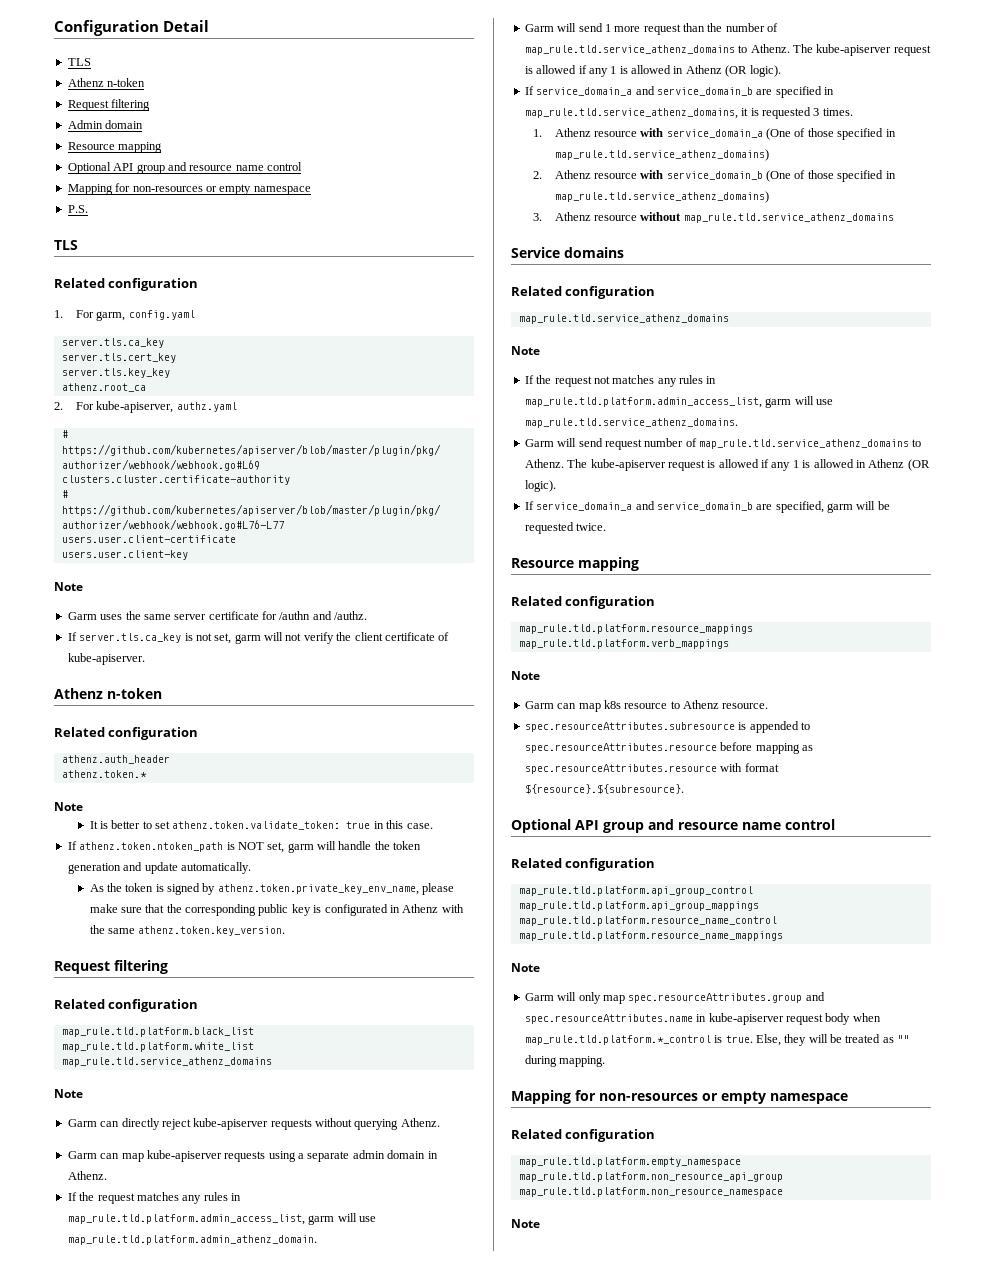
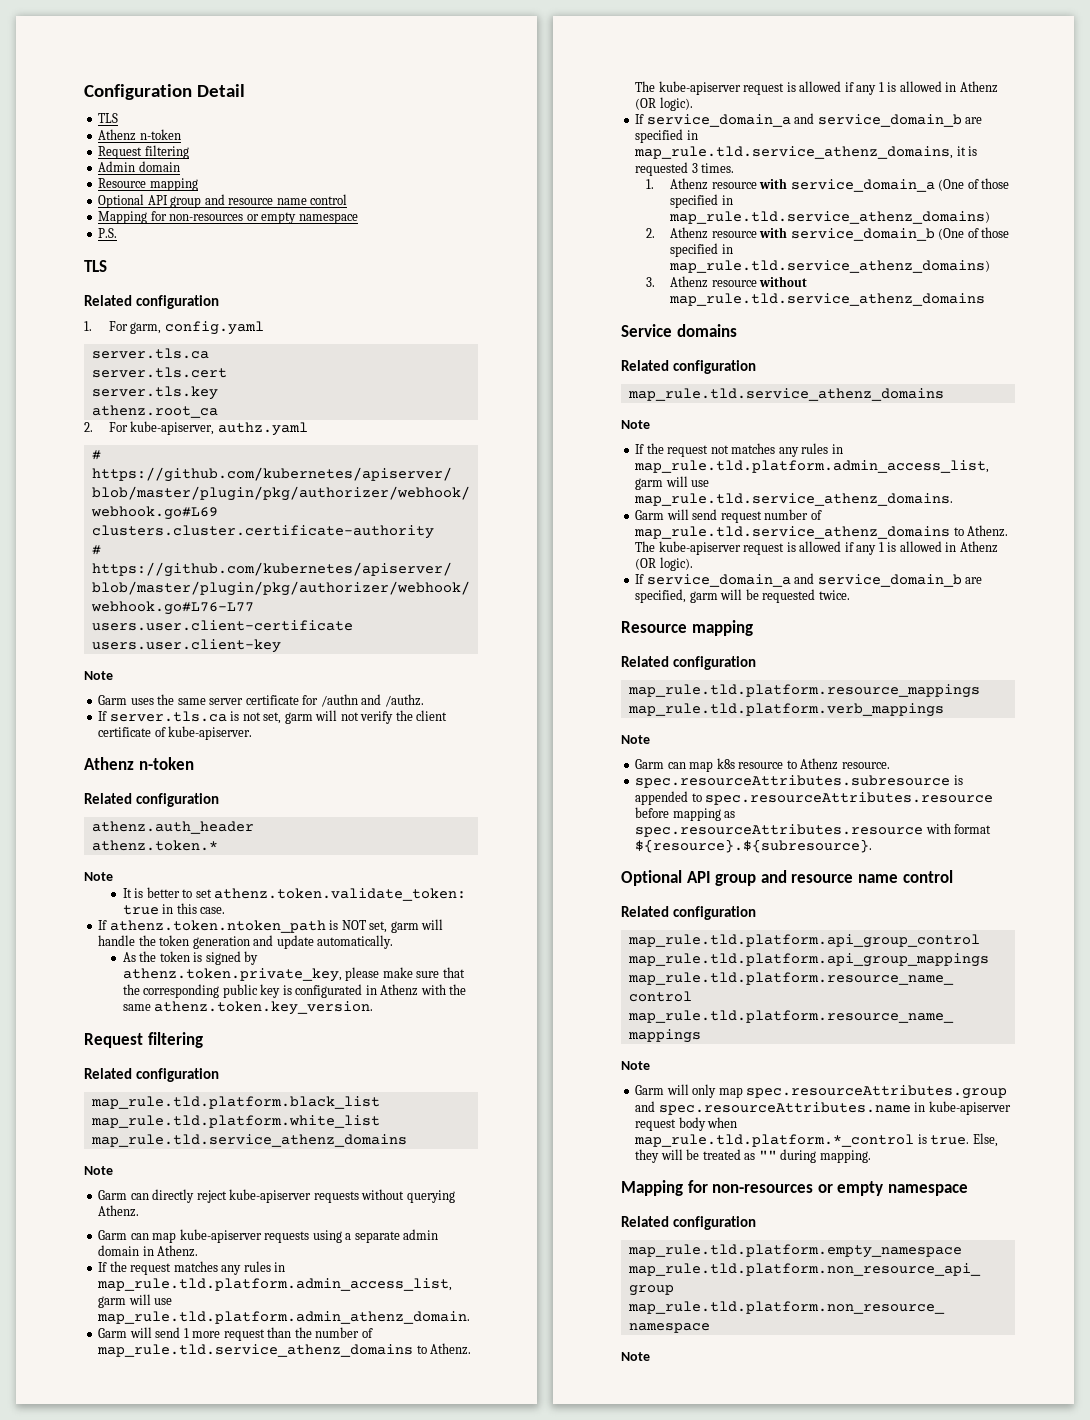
[61,338,164,348] [61,353,176,363] [61,368,170,378] server.tls.ca_key // server.tls.cert_key // server.tls.key_key -> [91,348,209,359] [91,367,227,378] [91,386,218,400] server.tls.ca // server.tls.cert // server.tls.key
[79,633,182,643] server.tls.ca_key -> [109,711,227,722] server.tls.ca
[217,884,419,895] athenz.token.private_key_env_name, -> [122,968,342,982] athenz.token.private_key,

